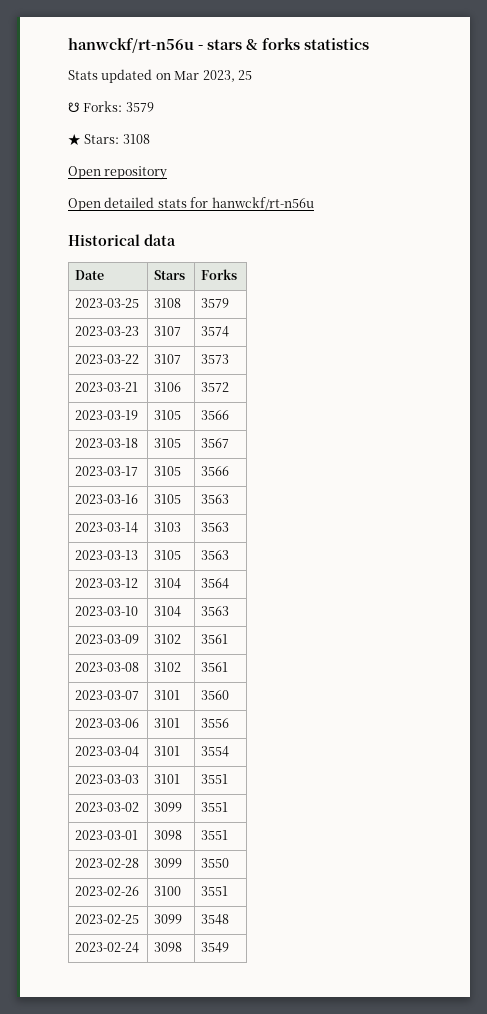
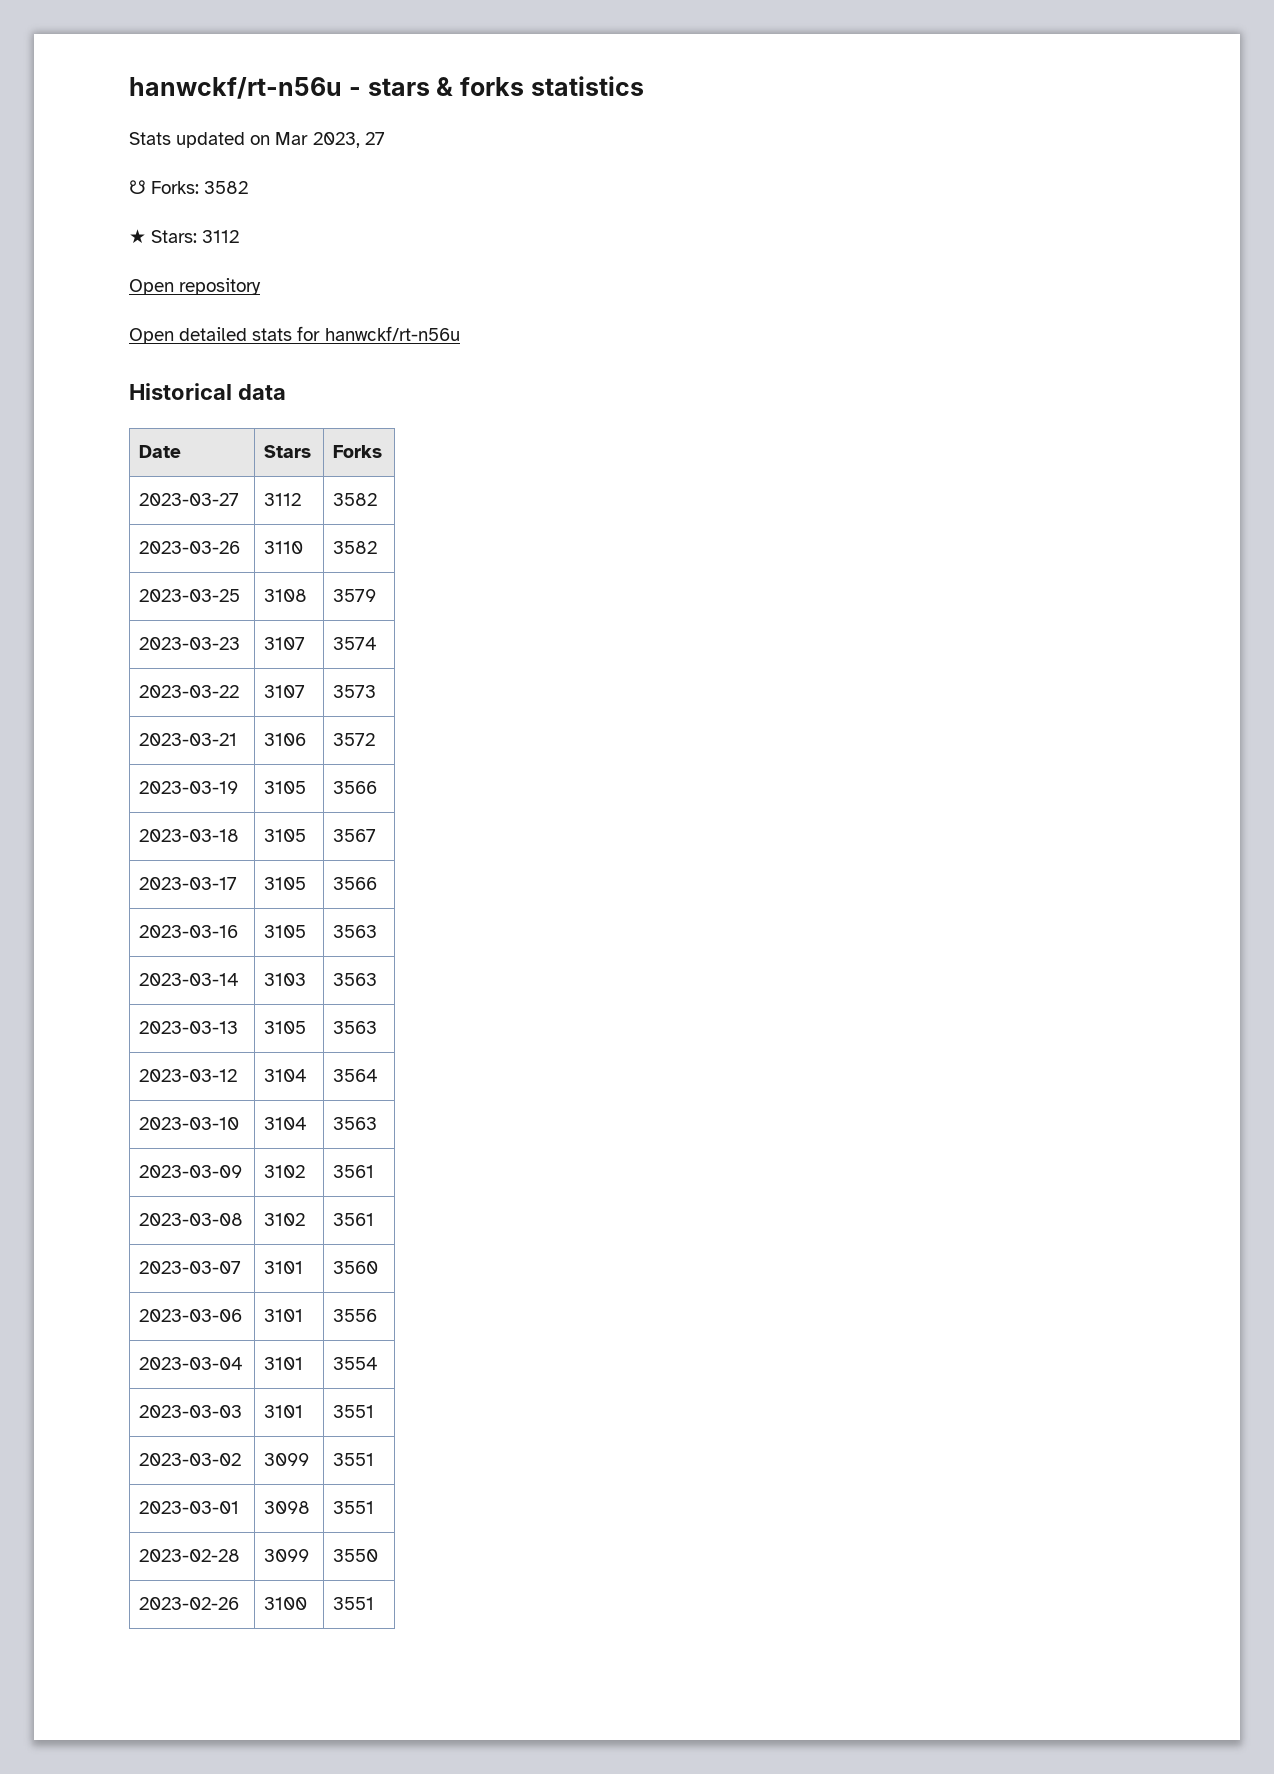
[237,70,252,80] 25 -> [364,132,385,145] 27
[125,102,154,112] 3579 -> [204,181,249,194] 3582
[122,134,150,144] 3108 -> [202,230,240,243] 3112
(238, 274) none -> [139,493,240,506] [264,493,302,506] [333,493,378,506] [139,541,241,554] [264,541,304,554] [333,541,378,554] // 2023-03-27 | 3112 | 3582 // 2023-03-26 | 3110 | 3582
[75,914,140,924] [154,914,183,924] [201,914,230,925] [75,942,140,953] [154,942,183,952] [201,942,230,953] // 2023-02-25 | 3099 | 3548 // 2023-02-24 | 3098 | 3549 -> (375, 1603) none

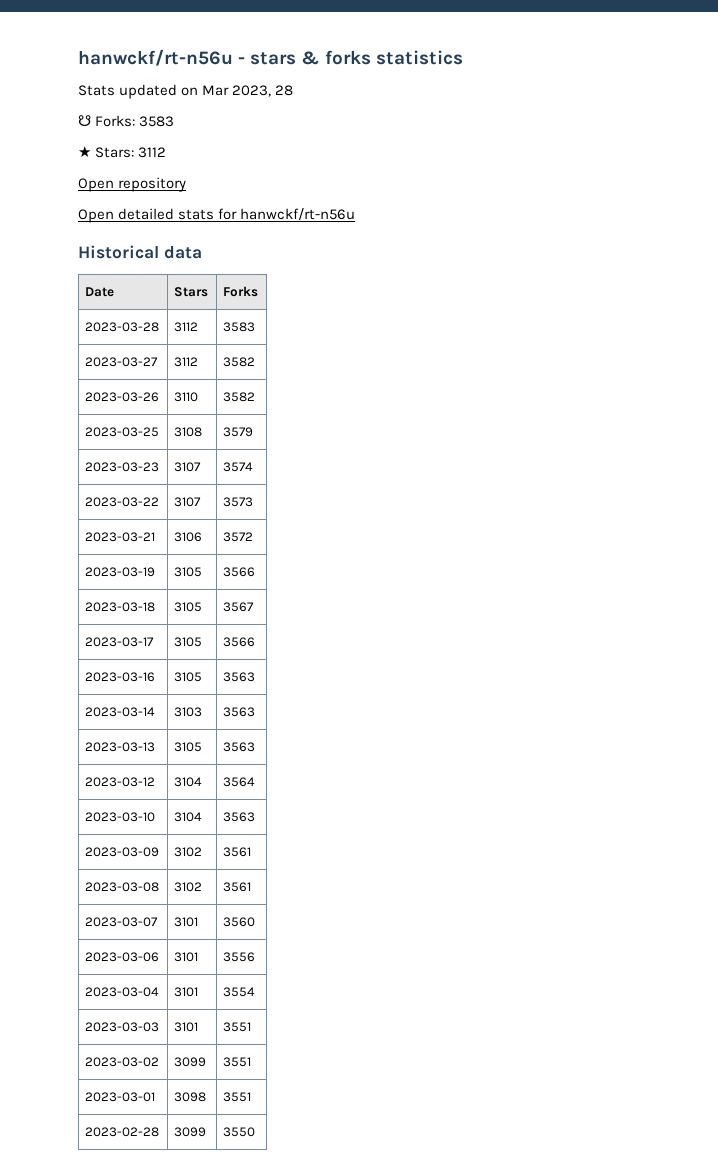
[364,132,385,145] 27 -> [275,85,294,96] 28
[204,181,249,194] 3582 -> [139,116,175,127] 3583
(383, 451) none -> [85,322,160,332] [174,322,199,332] [223,322,256,332] // 2023-03-28 | 3112 | 3583
[139,1597,240,1610] [264,1597,308,1610] [333,1597,375,1610] // 2023-02-26 | 3100 | 3551 -> (256, 1132) none

